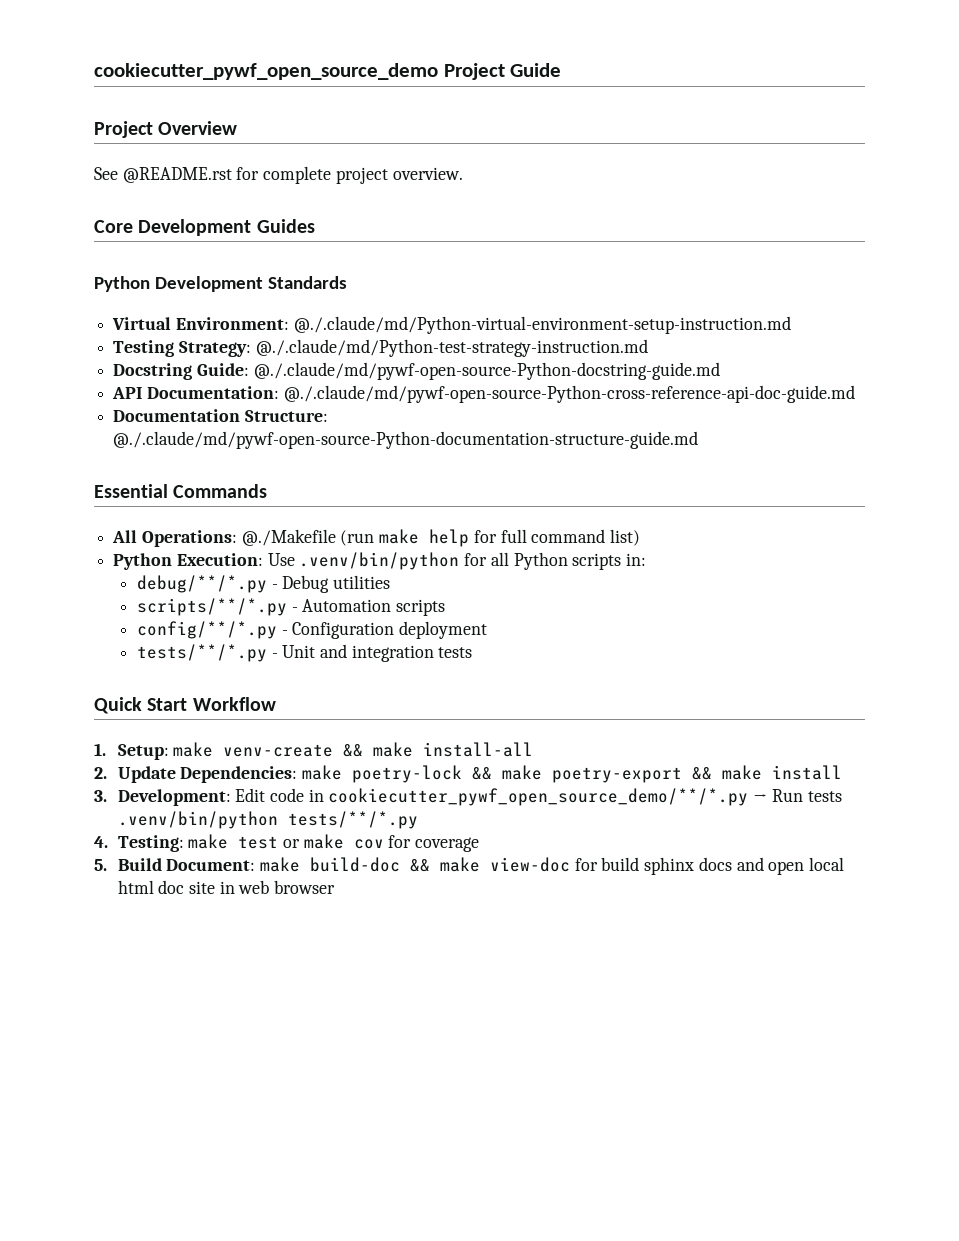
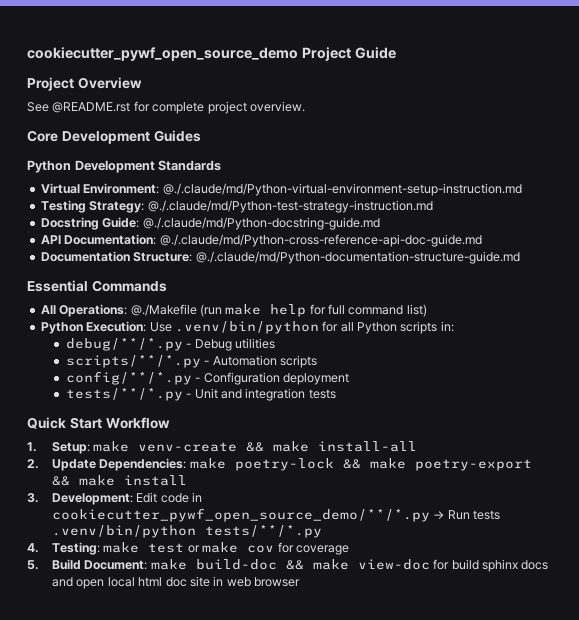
[253,362,720,380] @./.claude/md/pywf-open-source-Python-docstring-guide.md -> [142,217,380,230] @./.claude/md/Python-docstring-guide.md
[283,385,855,403] @./.claude/md/pywf-open-source-Python-cross-reference-api-doc-guide.md -> [159,234,482,247] @./.claude/md/Python-cross-reference-api-doc-guide.md
[113,431,699,449] @./.claude/md/pywf-open-source-Python-documentation-structure-guide.md -> [195,251,520,264] @./.claude/md/Python-documentation-structure-guide.md

